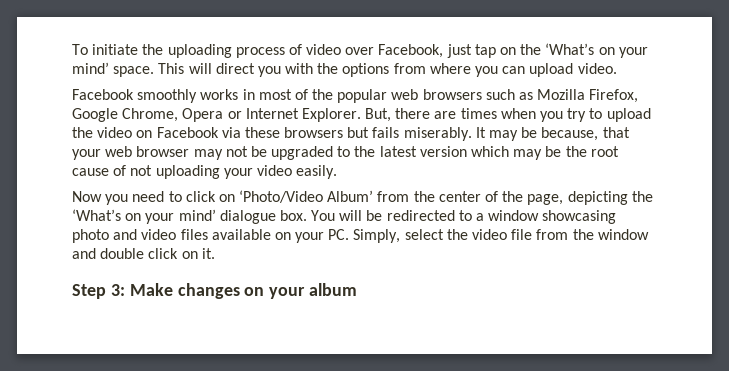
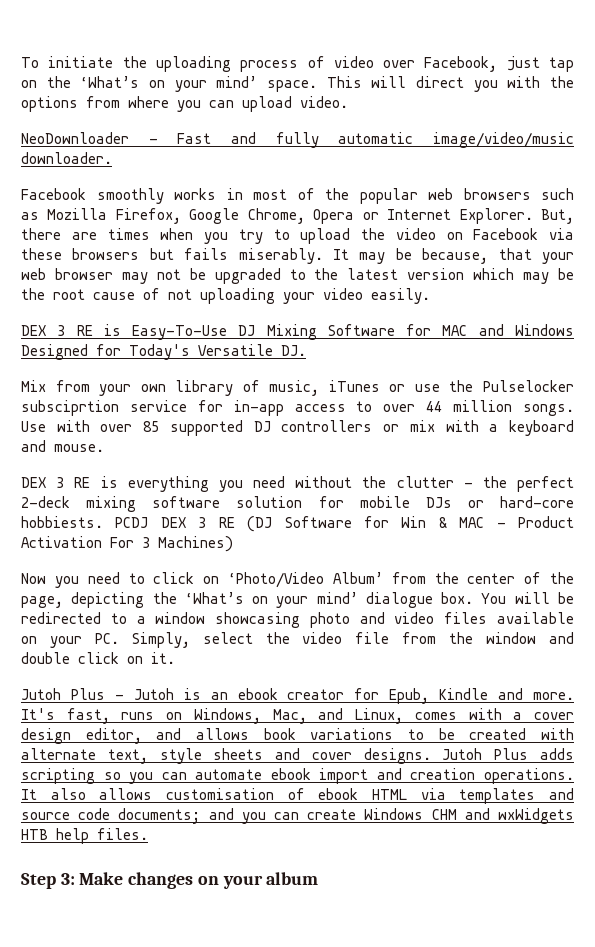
(617, 68) none -> [21,132,574,148] [21,152,112,164] // NeoDownloader - Fast and fully automatic image/video/music downloader.
(338, 172) none -> [21,324,574,340] [21,344,306,360] [21,380,574,396] [21,400,575,416] [21,420,574,436] [21,440,104,452] [21,476,575,492] [21,496,574,512] [21,516,575,532] [21,536,233,552] // DEX 3 RE is Easy-To-Use DJ Mixing Software for MAC and Windows Designed for Today's Versatile DJ. // Mix from your own library of music, iTunes or use the Pulselocker subsciprtion service for in-app access to over 44 million songs. Use with over 85 supported DJ controllers or mix with a keyboard and mouse. // DEX 3 RE is everything you need without the clutter - the perfect 2-deck mixing software solution for mobile DJs or hard-core hobbiests. PCDJ DEX 3 RE (DJ Software for Win & MAC - Product Activation For 3 Machines)
(215, 253) none -> [21,688,575,704] [21,708,575,724] [21,728,574,744] [21,748,574,764] [21,768,574,784] [21,788,575,804] [21,808,574,824] [21,828,148,844] // Jutoh Plus - Jutoh is an ebook creator for Epub, Kindle and more. It's fast, runs on Windows, Mac, and Linux, comes with a cover design editor, and allows book variations to be created with alternate text, style sheets and cover designs. Jutoh Plus adds scripting so you can automate ebook import and creation operations. It also allows customisation of ebook HTML via templates and source code documents; and you can create Windows CHM and wxWidgets HTB help files.

